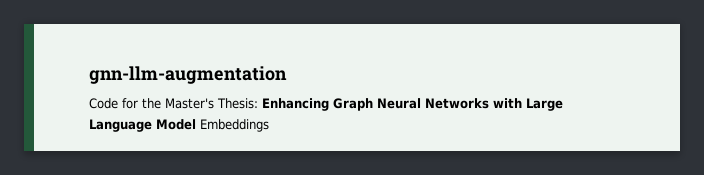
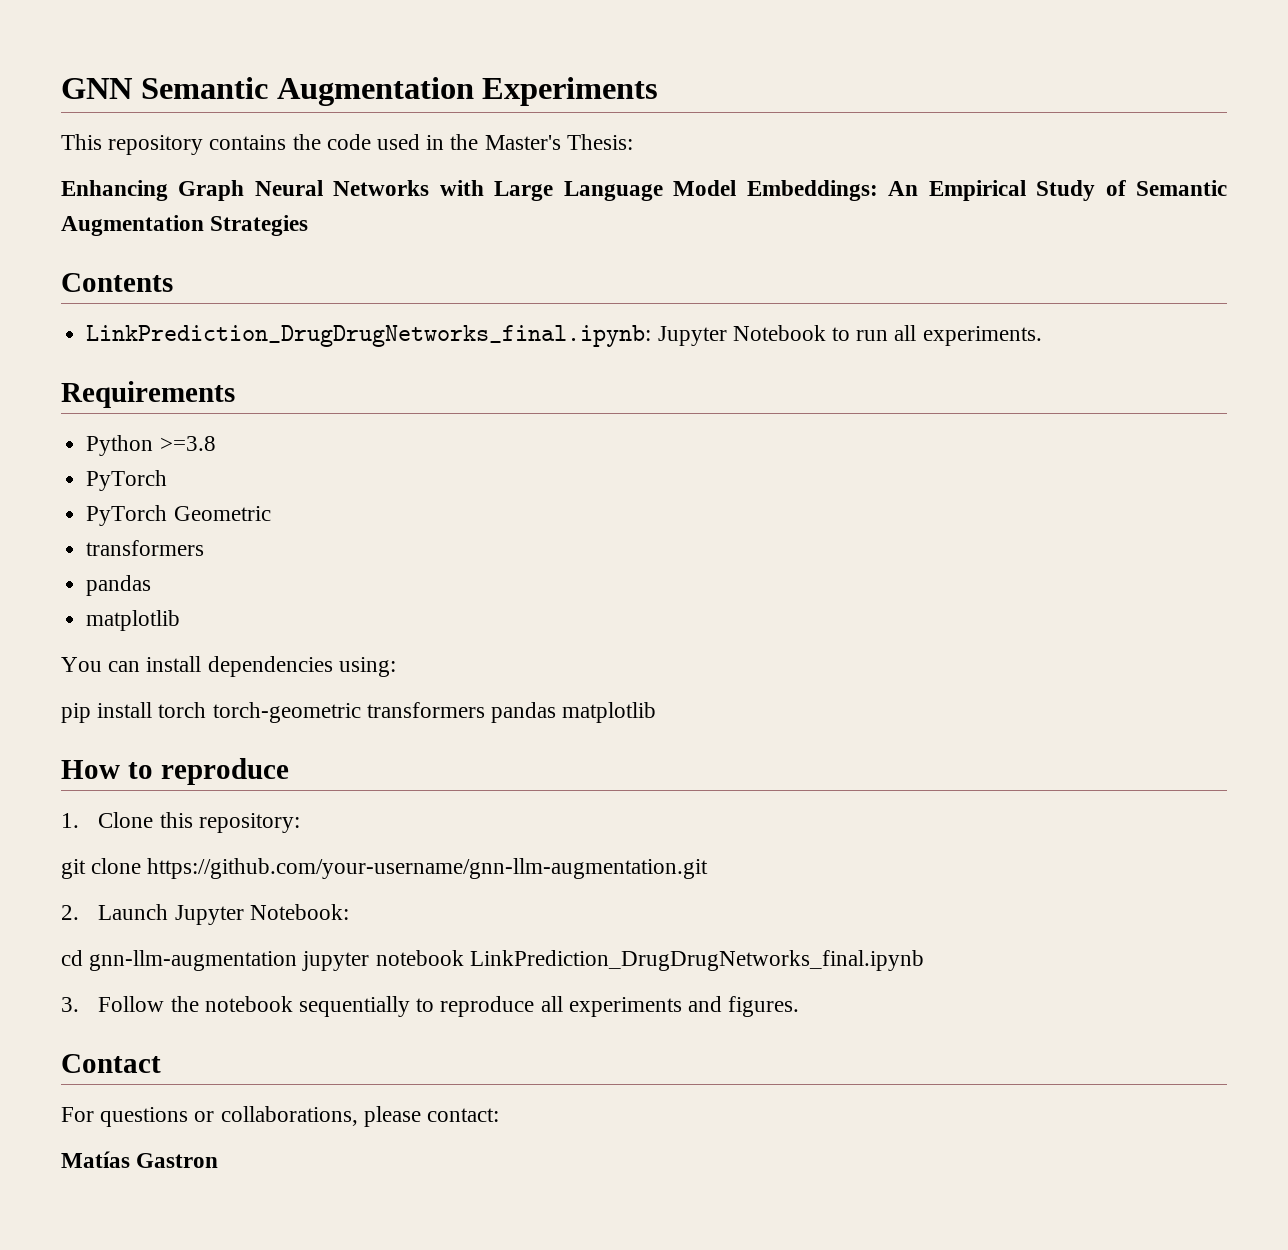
[89,66,287,84] [89,98,138,109] gnn-llm-augmentation // Code for -> [61,77,659,106] [61,134,445,155] GNN Semantic Augmentation Experiments // This repository contains the code used in
(258, 103) none -> (633, 142) //
[200,119,269,132] Embeddings -> [746,180,1227,201] [61,215,309,236] [61,273,173,292] [86,325,1042,347] [61,381,235,408] [86,435,216,456] [86,470,168,491] [86,505,271,526] [86,540,205,556] [86,575,152,596] [86,610,181,631] [61,656,396,677] [61,702,657,723] [61,758,289,785] [61,812,300,833] [61,858,709,879] [61,904,349,925] [61,950,924,971] [61,996,800,1017] [61,1054,161,1073] [61,1106,500,1127] [61,1151,219,1168] Embeddings: An Empirical Study of Semantic Augmentation Strategies // Contents // LinkPrediction_DrugDrugNetworks_final.ipynb: Jupyter Notebook to run all experiments. // Requirements // Python >=3.8 // PyTorch // PyTorch Geometric // transformers // pandas // matplotlib // You can install dependencies using: // pip install torch torch-geometric transformers pandas matplotlib // How to reproduce // 1. Clone this repository: // git clone https://github.com/your-username/gnn-llm-augmentation.git // 2. Launch Jupyter Notebook: // cd gnn-llm-augmentation jupyter notebook LinkPrediction_DrugDrugNetworks_final.ipynb // 3. Follow the notebook sequentially to reproduce all experiments and figures. // Contact // For questions or collaborations, please contact: // Matías Gastron

